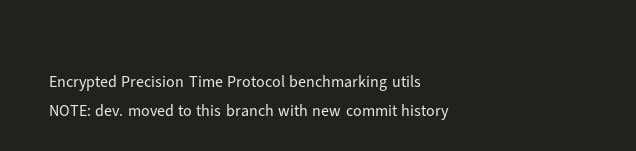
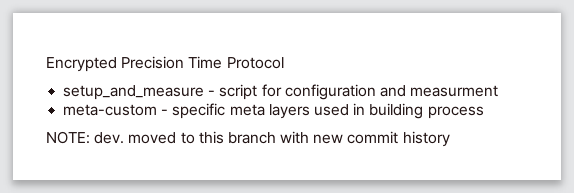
[289,75,421,91] benchmarking utils -> [63,84,499,100] [63,103,484,119] // setup_and_measure - script for configuration and measurment // meta-custom - specific meta layers used in building process

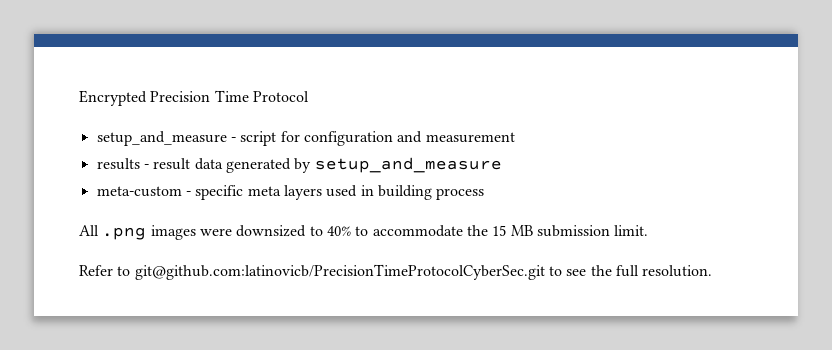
[410,85,499,97] measurment -> [425,132,515,143] [96,157,502,173] measurement // results - result data generated by setup_and_measure
[46,131,450,147] NOTE: dev. moved to this branch with new commit history -> [79,225,649,240] [79,264,713,280] All .png images were downsized to 40% to accommodate the 15 MB submission limit. // Refer to git@github.com:latinovicb/PrecisionTimeProtocolCyberSec.git to see the full resolution.

